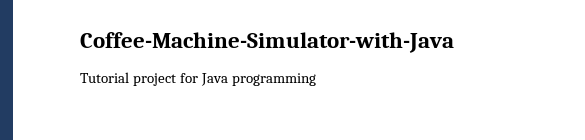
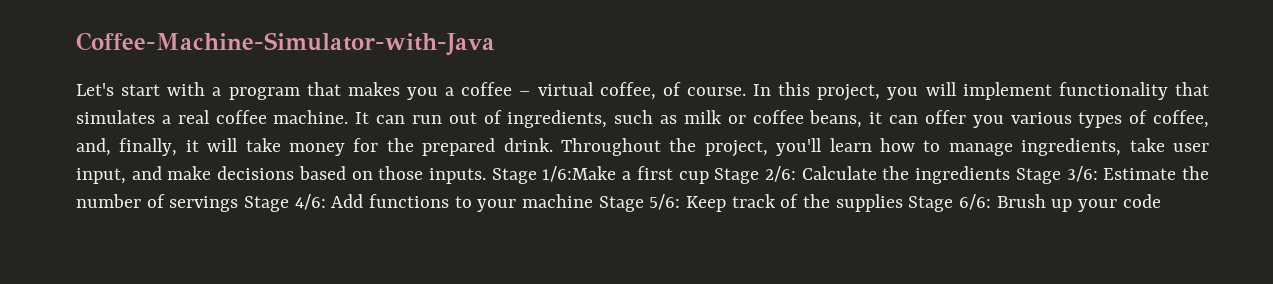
[80,72,316,86] Tutorial project for Java programming -> [76,82,1209,101] [76,110,1210,128] [76,138,1209,157] [76,166,1209,184] [76,194,1161,212] Let's start with a program that makes you a coffee – virtual coffee, of course. In this project, you will implement functionality that simulates a real coffee machine. It can run out of ingredients, such as milk or coffee beans, it can offer you various types of coffee, and, finally, it will take money for the prepared drink. Throughout the project, you'll learn how to manage ingredients, take user input, and make decisions based on those inputs. Stage 1/6:Make a first cup Stage 2/6: Calculate the ingredients Stage 3/6: Estimate the number of servings Stage 4/6: Add functions to your machine Stage 5/6: Keep track of the supplies Stage 6/6: Brush up your code

